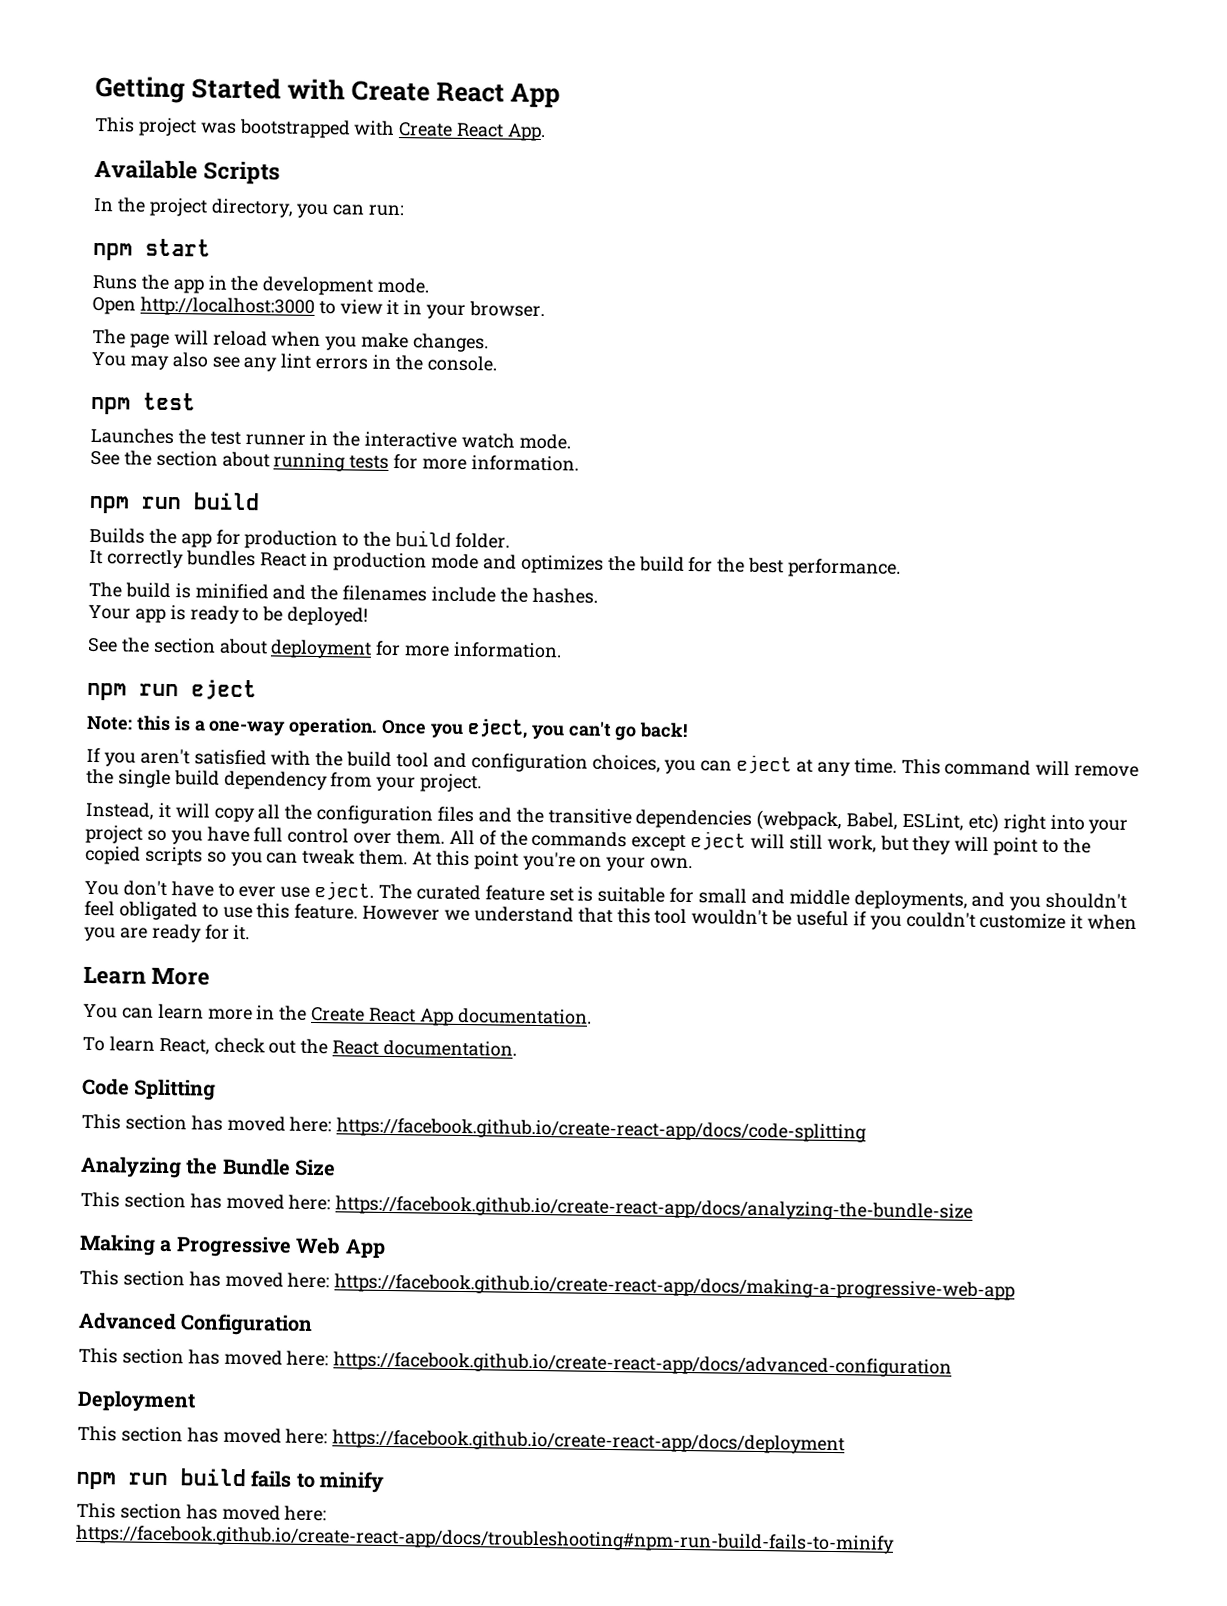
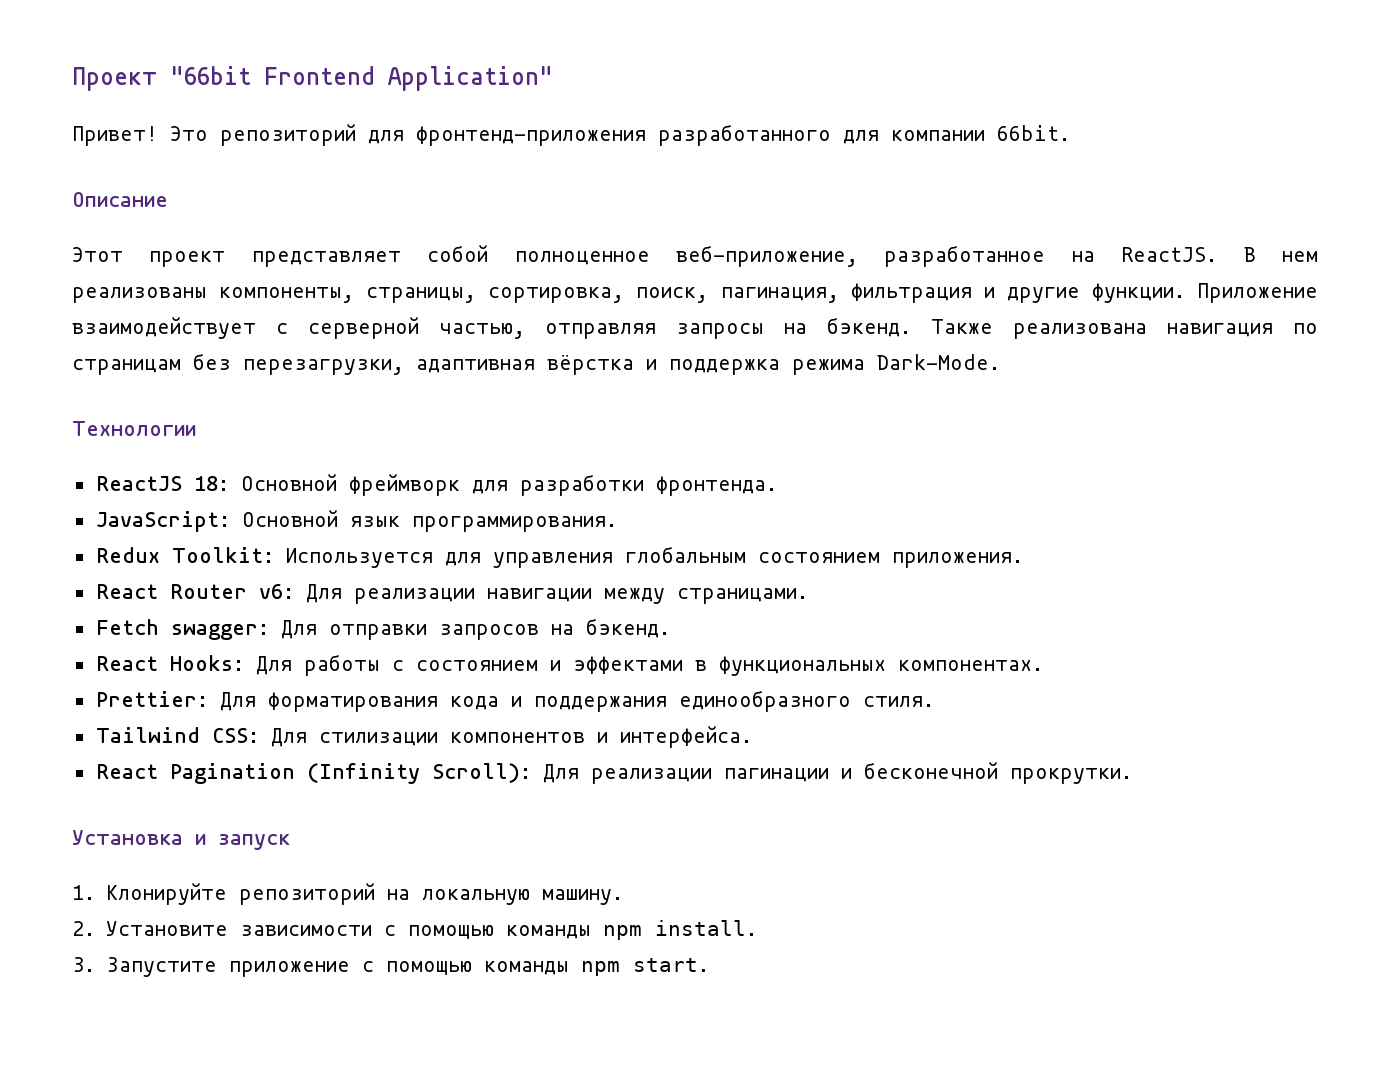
[95,75,561,109] [94,116,547,142] [94,158,281,185] [93,197,406,219] [93,238,211,261] [92,274,431,296] [92,296,546,319] [92,328,490,353] [91,351,497,372] [91,392,196,415] [90,427,571,450] [90,450,579,472] [89,492,260,514] [89,527,510,550] [89,549,902,578] [88,581,598,604] [88,604,369,626] [87,637,563,659] [87,679,257,701] [86,715,689,741] [86,747,1140,778] [86,768,483,793] [85,801,1129,834] [85,824,1091,856] [85,845,694,872] [84,880,1128,911] [84,900,1138,931] [84,923,251,943] [83,966,211,986] [83,1003,592,1026] [82,1036,518,1057] [82,1077,217,1101] [81,1113,867,1143] [80,1155,337,1179] [80,1191,974,1222] [79,1233,386,1259] [79,1269,1016,1301] [78,1311,314,1337] [78,1347,953,1378] [77,1389,196,1413] [77,1425,846,1455] [76,1468,385,1493] [76,1502,328,1522] [76,1524,895,1554] Getting Started with Create React App // This project was bootstrapped with Create React App. // Available Scripts // In the project directory, you can run: // npm start // Runs the app in the development mode. // Open http://localhost:3000 to view it in your browser. // The page will reload when you make changes. // You may also see any lint errors in the console. // npm test // Launches the test runner in the interactive watch mode. // See the section about running tests for more information. // npm run build // Builds the app for production to the build folder. // It correctly bundles React in production mode and optimizes the build for the best performance. // The build is minified and the filenames include the hashes. // Your app is ready to be deployed! // See the section about deployment for more information. // npm run eject // Note: this is a one-way operation. Once you eject, you can't go back! // If you aren't satisfied with the build tool and configuration choices, you can eject at any time. This command will remove the single build dependency from your project. // Instead, it will copy all the configuration files and the transitive dependencies (webpack, Babel, ESLint, etc) right into your project so you have full control over them. All of the commands except eject will still work, but they will point to the copied scripts so you can tweak them. At this point you're on your own. // You don't have to ever use eject. The curated feature set is suitable for small and middle deployments, and you shouldn't feel obligated to use this feature. However we understand that this tool wouldn't be useful if you couldn't customize it when you are ready for it. // Learn More // You can learn more in the Create React App documentation. // To learn React, check out the React documentation. // Code Splitting // This section has moved here: https://facebook.github.io/create-react-app/docs/code-splitting // Analyzing the Bundle Size // This section has moved here: https://facebook.github.io/create-react-app/docs/analyzing-the-bundle-size // Making a Progressive Web App // This section has moved here: https://facebook.github.io/create-react-app/docs/making-a-progressive-web-app // Advanced Configuration // This section has moved here: https://facebook.github.io/create-react-app/docs/advanced-configuration // Deployment // This section has moved here: https://facebook.github.io/create-react-app/docs/deployment // npm run build fails to minify // This section has moved here: https://facebook.github.io/create-react-app/docs/troubleshooting#npm-run-build-fails-to-minify -> [72,66,553,91] [72,124,1070,146] [72,192,168,207] [72,245,1318,267] [72,283,1318,303] [72,317,1318,339] [72,353,1000,375] [72,421,196,437] [95,474,777,496] [95,510,617,532] [95,546,1023,568] [95,584,808,604] [95,618,670,640] [95,654,1043,676] [95,690,934,712] [95,726,752,748] [95,762,1132,784] [72,830,290,850] [72,883,623,905] [72,920,757,940] [72,957,709,977] Проект "66bit Frontend Application" // Привет! Это репозиторий для фронтенд-приложения разработанного для компании 66bit. // Описание // Этот проект представляет собой полноценное веб-приложение, разработанное на ReactJS. В нем реализованы компоненты, страницы, сортировка, поиск, пагинация, фильтрация и другие функции. Приложение взаимодействует с серверной частью, отправляя запросы на бэкенд. Также реализована навигация по страницам без перезагрузки, адаптивная вёрстка и поддержка режима Dark-Mode. // Технологии // ReactJS 18: Основной фреймворк для разработки фронтенда. // JavaScript: Основной язык программирования. // Redux Toolkit: Используется для управления глобальным состоянием приложения. // React Router v6: Для реализации навигации между страницами. // Fetch swagger: Для отправки запросов на бэкенд. // React Hooks: Для работы с состоянием и эффектами в функциональных компонентах. // Prettier: Для форматирования кода и поддержания единообразного стиля. // Tailwind CSS: Для стилизации компонентов и интерфейса. // React Pagination (Infinity Scroll): Для реализации пагинации и бесконечной прокрутки. // Установка и запуск // 1. Клонируйте репозиторий на локальную машину. // 2. Установите зависимости с помощью команды npm install. // 3. Запустите приложение с помощью команды npm start.

